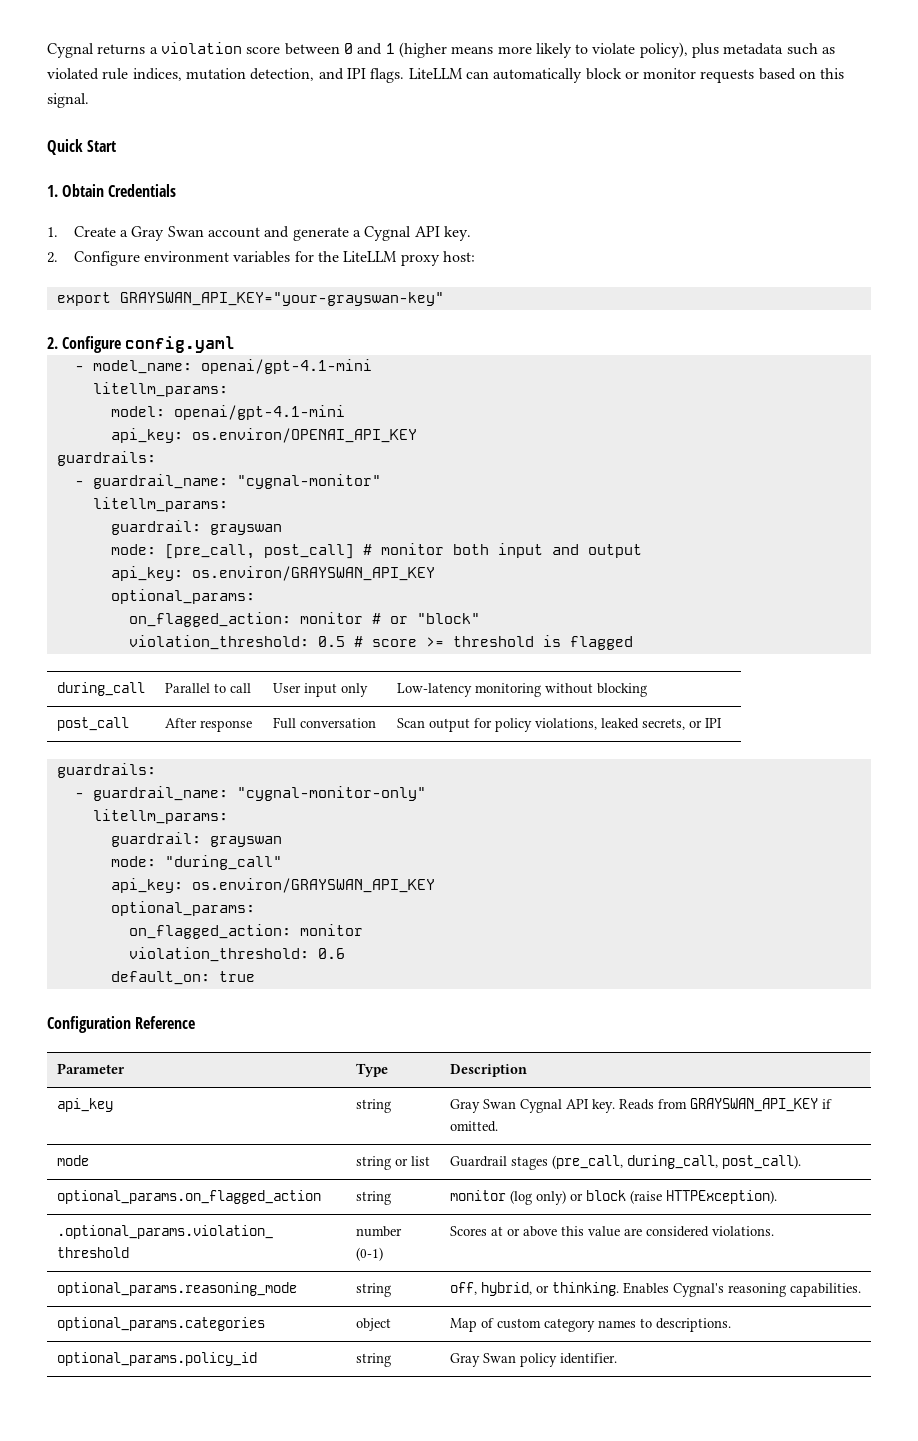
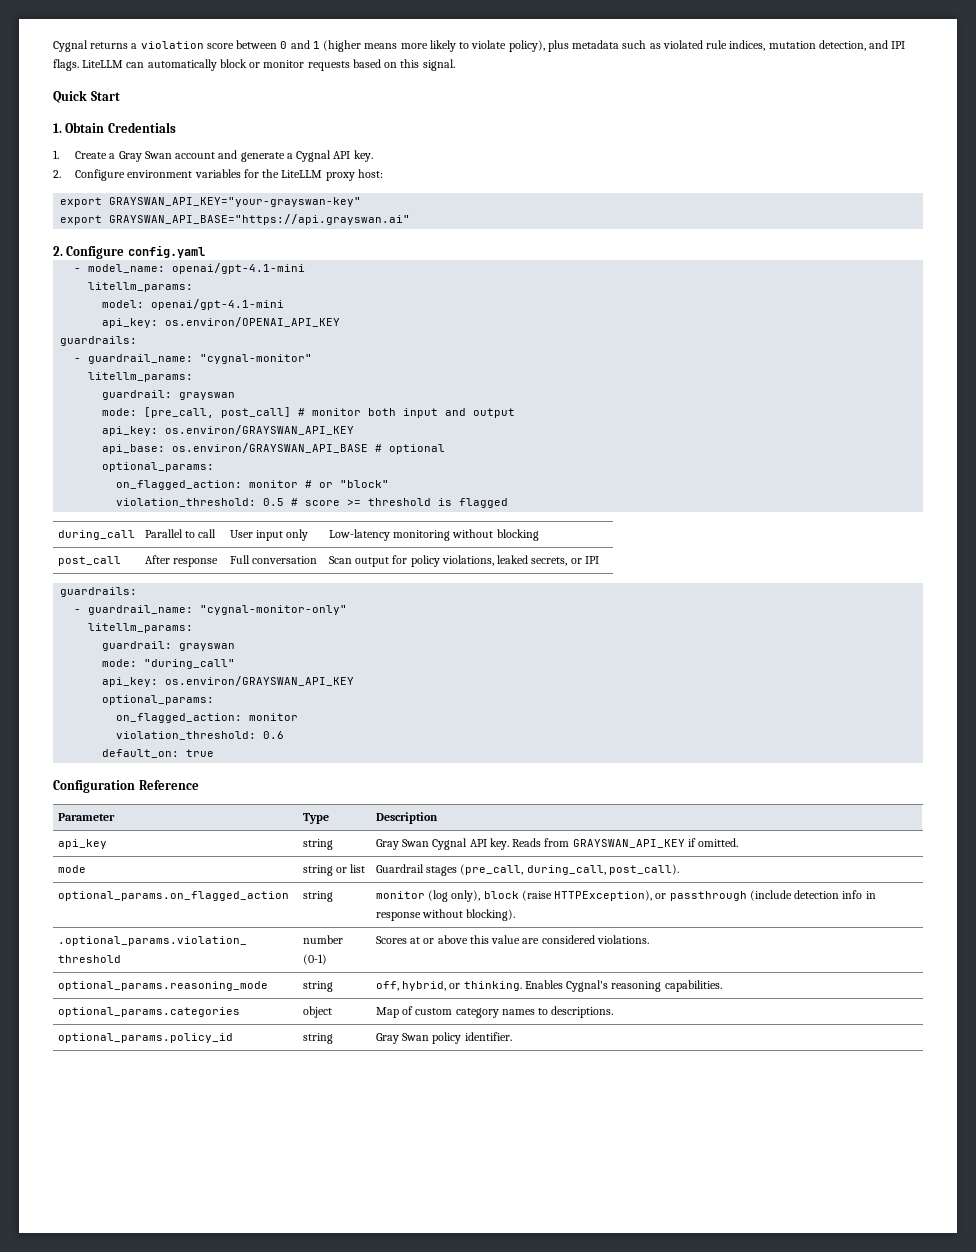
(444, 299) none -> [60,214,411,225] // export GRAYSWAN_API_BASE="https://api.grayswan.ai"
(435, 573) none -> [102,443,446,454] // api_base: os.environ/GRAYSWAN_API_BASE # optional
[535,1190,777,1205] only) or block (raise HTTPException). -> [451,890,876,902] [375,909,516,921] only), block (raise HTTPException), or passthrough (include detection info in response without blocking).

